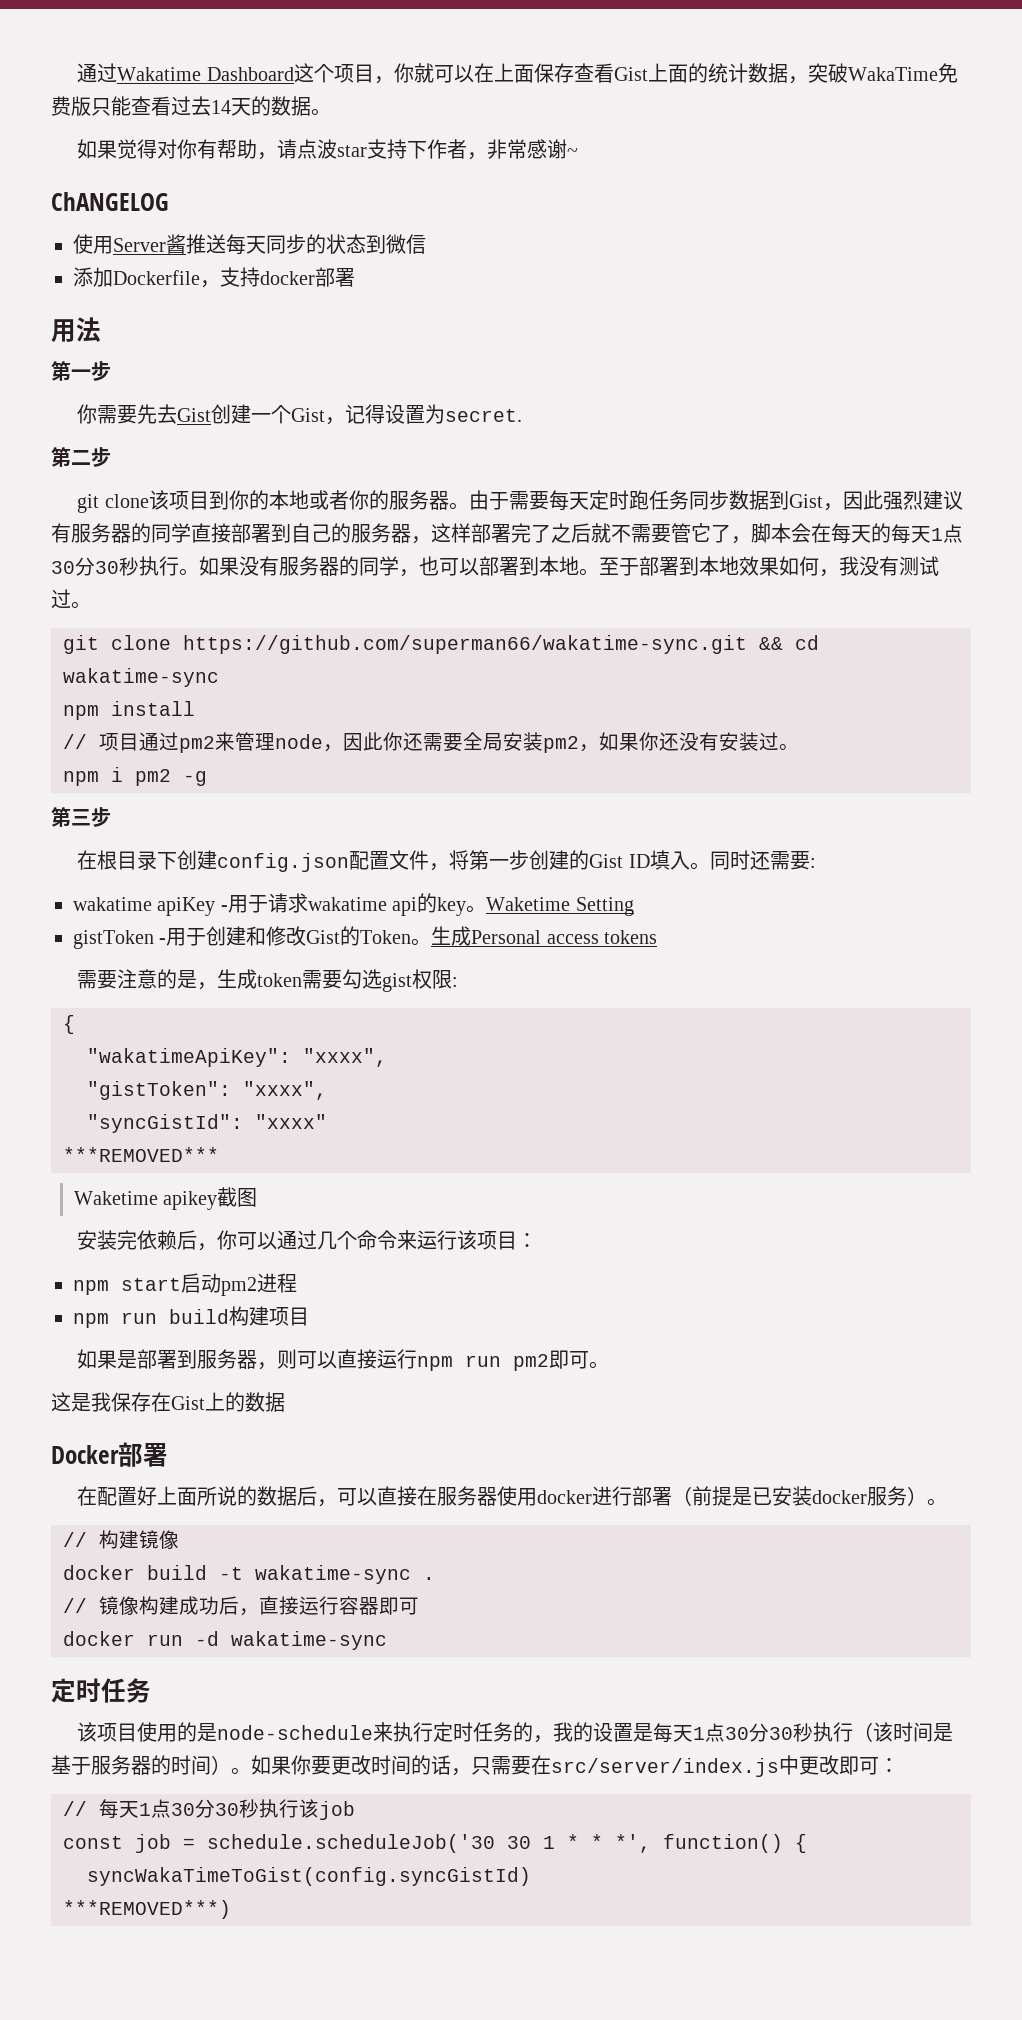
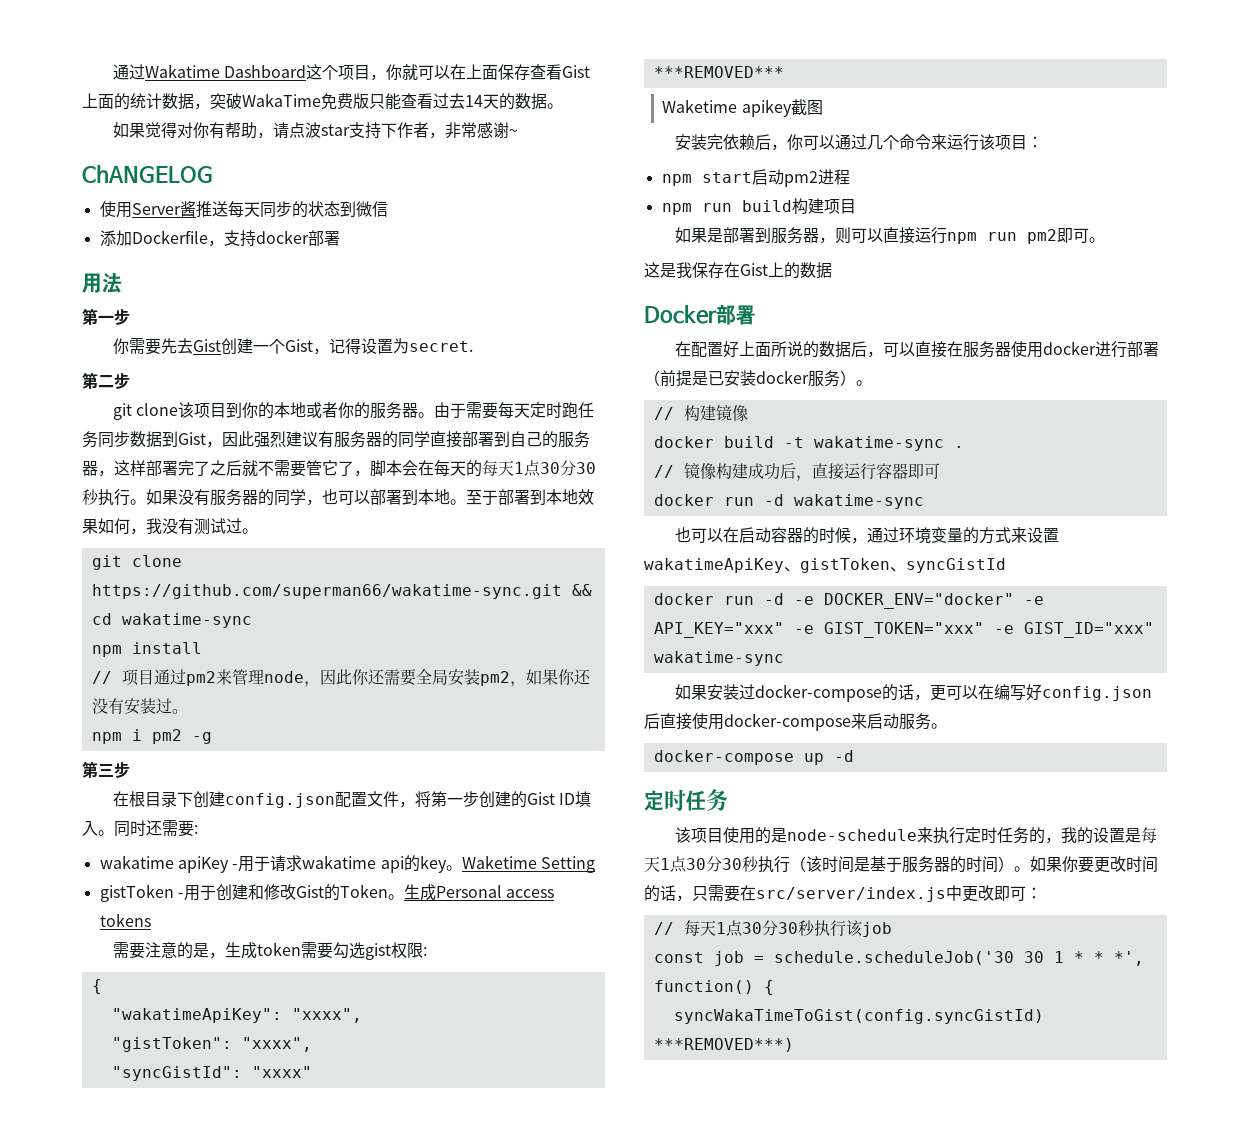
(387, 1640) none -> [674,527,1059,544] [644,558,1006,573] [653,593,1044,609] [653,622,1154,638] [653,651,784,666] [674,684,1152,702] [644,713,947,731] [653,750,854,765] // 也可以在启动容器的时候，通过环境变量的方式来设置wakatimeApiKey、gistToken、syncGistId // docker run -d -e DOCKER_ENV="docker" -e API_KEY="xxx" -e GIST_TOKEN="xxx" -e GIST_ID="xxx" wakatime-sync // 如果安装过docker-compose的话，更可以在编写好config.json后直接使用docker-compose来启动服务。 // docker-compose up -d

